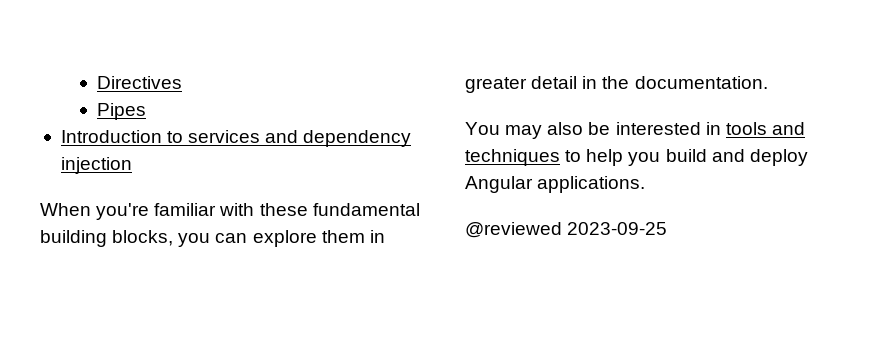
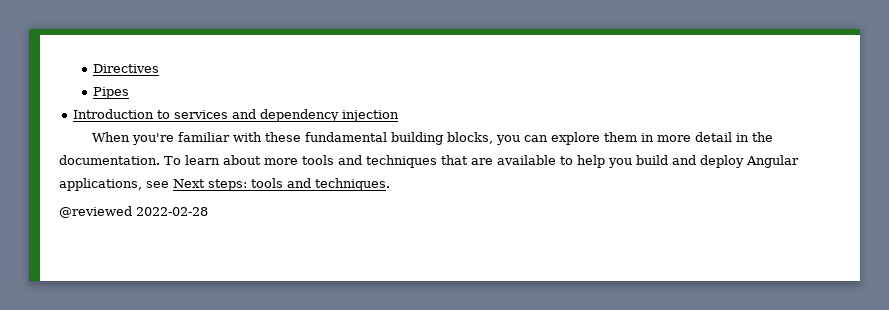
[465,77,527,93] greater -> [656,135,691,142] more
[465,122,805,139] [465,149,560,166] // You may also be interested in tools and techniques -> [164,155,556,168] To learn about more tools and techniques that are available
[537,176,646,193] applications. -> [59,178,390,191] applications, see Next steps: tools and techniques.
[567,222,668,235] 2023-09-25 -> [136,207,208,216] 2022-02-28

